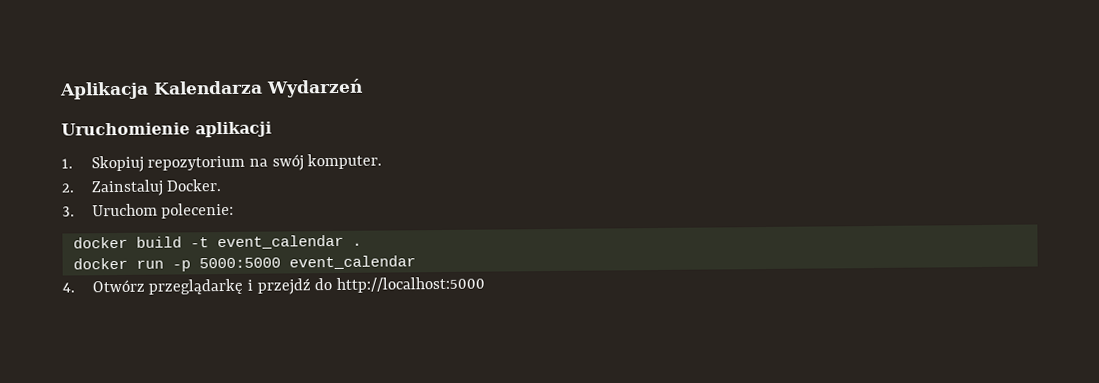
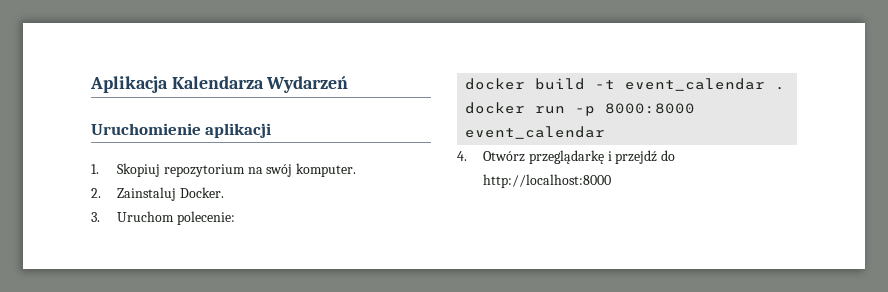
[198,257,281,269] 5000:5000 -> [605,103,696,114] 8000:8000
[336,276,486,293] http://localhost:5000 -> [483,174,612,188] http://localhost:8000

